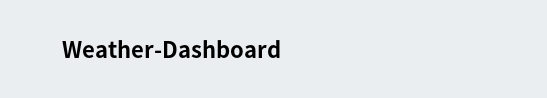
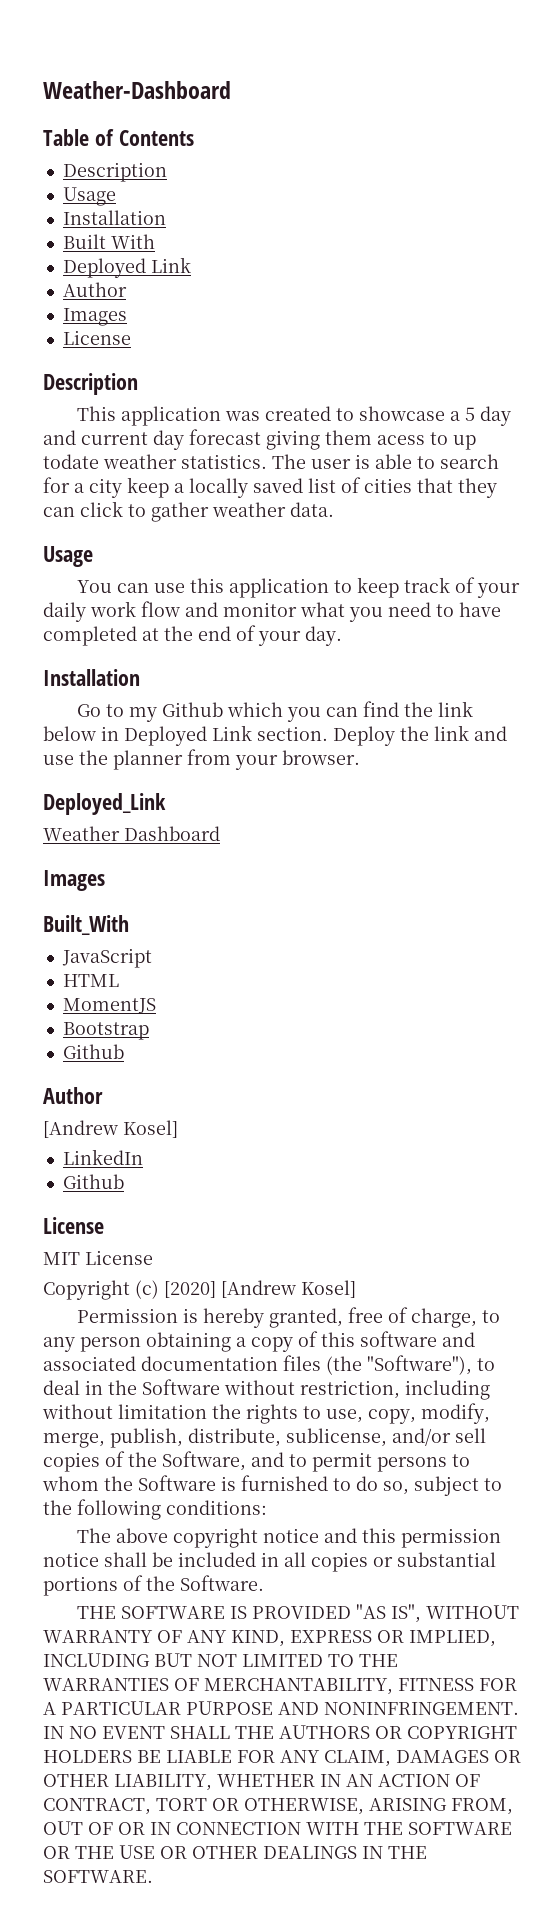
(281, 49) none -> [43,129,194,146] [62,162,167,182] [62,187,116,206] [62,210,166,225] [62,234,155,249] [62,257,191,278] [62,282,127,297] [62,308,127,326] [62,330,131,345] [43,373,138,395] [77,406,512,426] [43,429,476,450] [43,454,499,469] [43,477,497,498] [43,501,334,522] [43,546,93,567] [77,577,521,598] [43,601,501,622] [43,625,342,646] [43,669,140,686] [77,701,474,722] [43,725,507,746] [43,749,360,770] [43,793,166,815] [43,826,220,841] [43,870,105,891] [43,915,129,935] [61,948,152,968] [62,974,119,987] [62,998,156,1014] [62,1022,149,1040] [62,1044,124,1059] [43,1087,103,1104] [43,1120,178,1138] [62,1149,143,1165] [62,1174,124,1189] [43,1217,104,1234] [43,1250,153,1265] [43,1280,356,1300] [77,1307,501,1328] [43,1331,475,1352] [43,1355,495,1375] [43,1379,490,1400] [42,1403,490,1424] [43,1428,486,1448] [43,1451,470,1472] [42,1475,502,1496] [43,1499,267,1520] [77,1528,502,1548] [43,1552,496,1572] [43,1575,264,1596] [77,1604,520,1623] [43,1630,496,1647] [43,1653,398,1667] [43,1678,517,1695] [43,1701,519,1715] [43,1725,517,1739] [43,1750,521,1767] [43,1774,480,1791] [43,1798,513,1815] [43,1821,512,1835] [43,1845,427,1859] [43,1870,153,1883] // Table of Contents // Description // Usage // Installation // Built With // Deployed Link // Author // Images // License // Description // This application was created to showcase a 5 day and current day forecast giving them acess to up todate weather statistics. The user is able to search for a city keep a locally saved list of cities that they can click to gather weather data. // Usage // You can use this application to keep track of your daily work flow and monitor what you need to have completed at the end of your day. // Installation // Go to my Github which you can find the link below in Deployed Link section. Deploy the link and use the planner from your browser. // Deployed_Link // Weather Dashboard // Images // Built_With // JavaScript // HTML // MomentJS // Bootstrap // Github // Author // [Andrew Kosel] // LinkedIn // Github // License // MIT License // Copyright (c) [2020] [Andrew Kosel] // Permission is hereby granted, free of charge, to any person obtaining a copy of this software and associated documentation files (the "Software"), to deal in the Software without restriction, including without limitation the rights to use, copy, modify, merge, publish, distribute, sublicense, and/or sell copies of the Software, and to permit persons to whom the Software is furnished to do so, subject to the following conditions: // The above copyright notice and this permission notice shall be included in all copies or substantial portions of the Software. // THE SOFTWARE IS PROVIDED "AS IS", WITHOUT WARRANTY OF ANY KIND, EXPRESS OR IMPLIED, INCLUDING BUT NOT LIMITED TO THE WARRANTIES OF MERCHANTABILITY, FITNESS FOR A PARTICULAR PURPOSE AND NONINFRINGEMENT. IN NO EVENT SHALL THE AUTHORS OR COPYRIGHT HOLDERS BE LIABLE FOR ANY CLAIM, DAMAGES OR OTHER LIABILITY, WHETHER IN AN ACTION OF CONTRACT, TORT OR OTHERWISE, ARISING FROM, OUT OF OR IN CONNECTION WITH THE SOFTWARE OR THE USE OR OTHER DEALINGS IN THE SOFTWARE.

